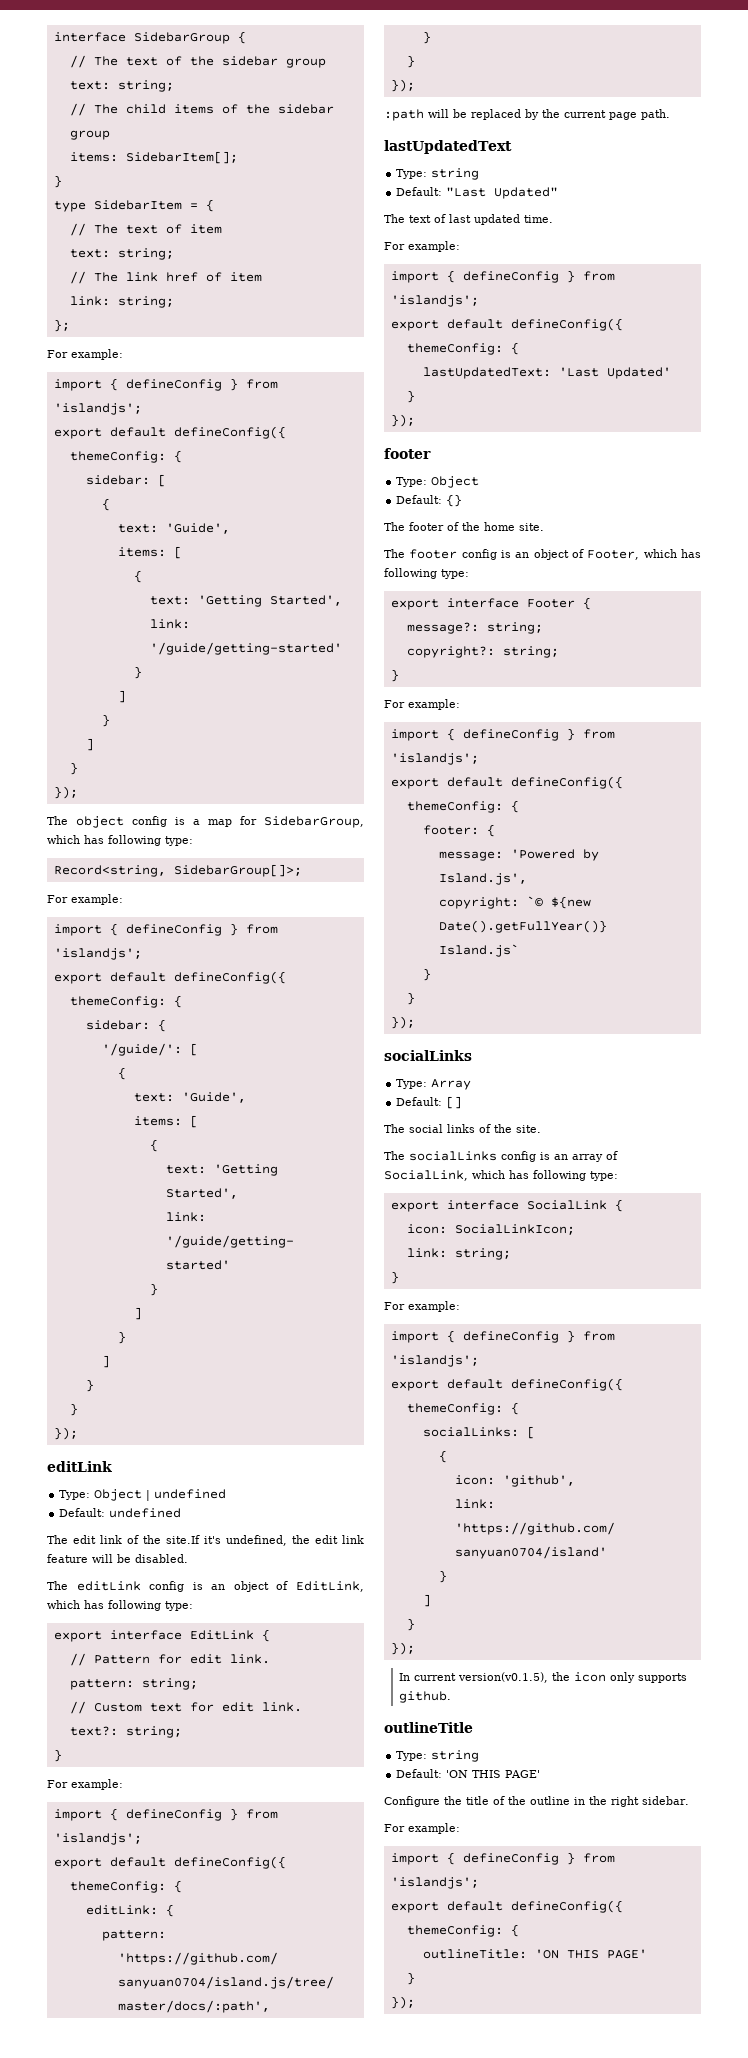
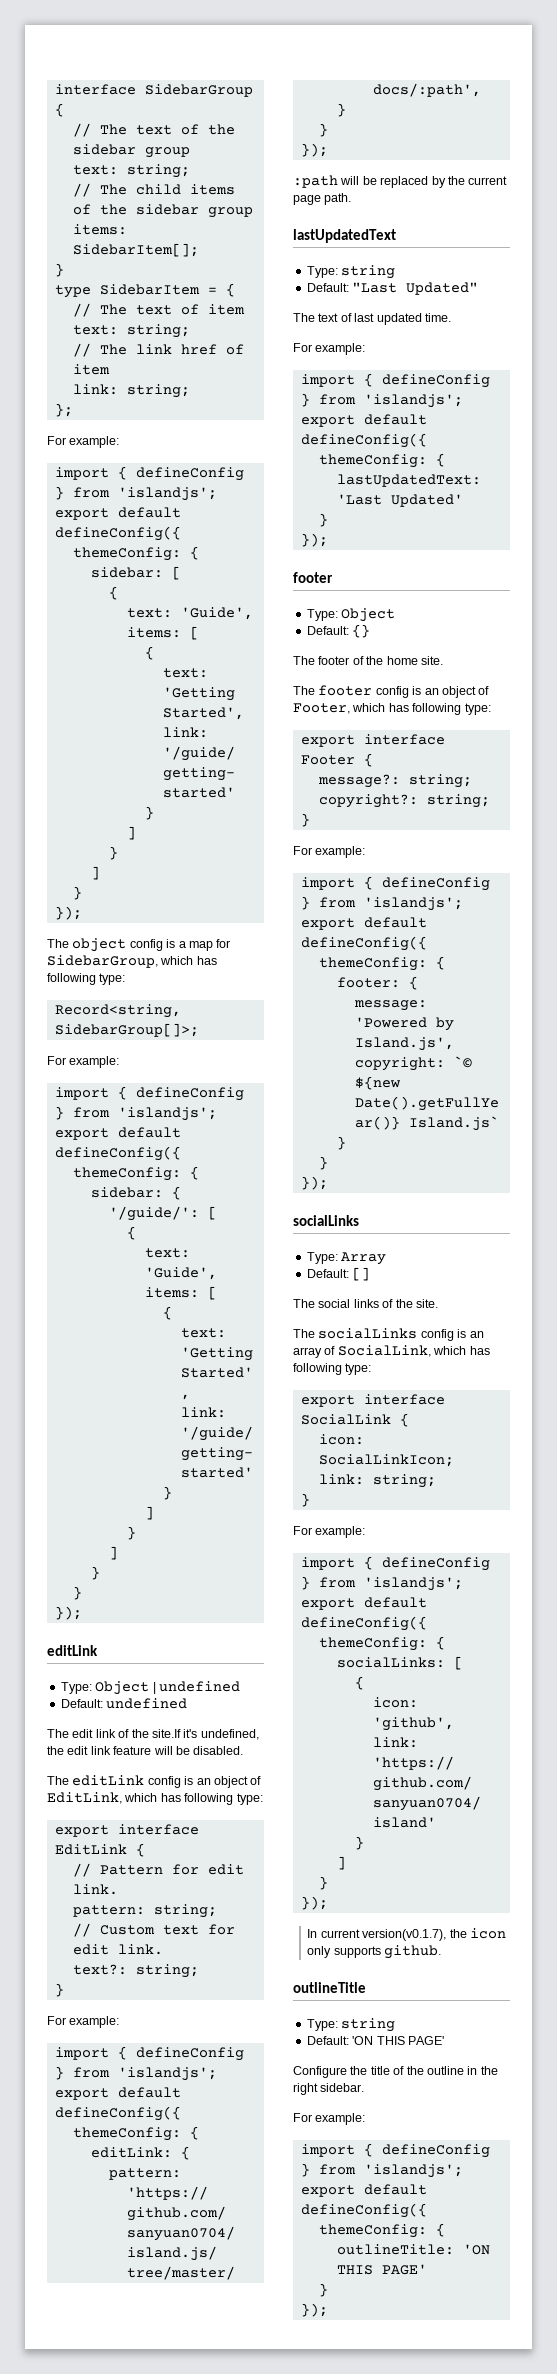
[458,1672,549,1683] version(v0.1.5), -> [362,1929,447,1941] version(v0.1.7),

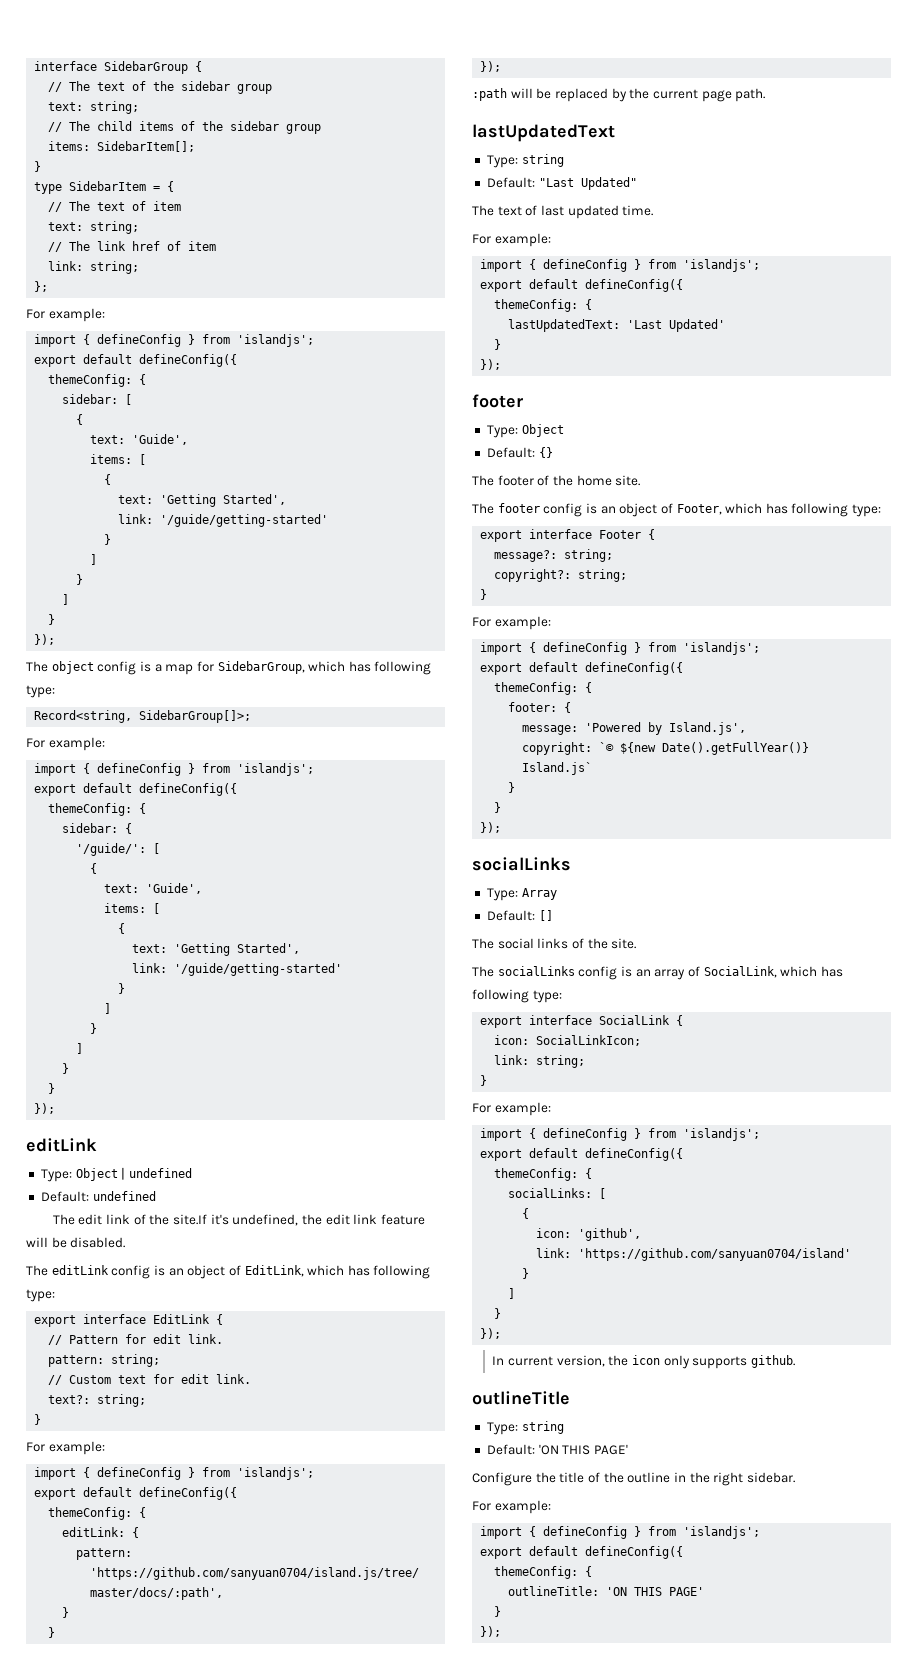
[362,1929,447,1941] version(v0.1.7), -> [556,1355,605,1367] version,

